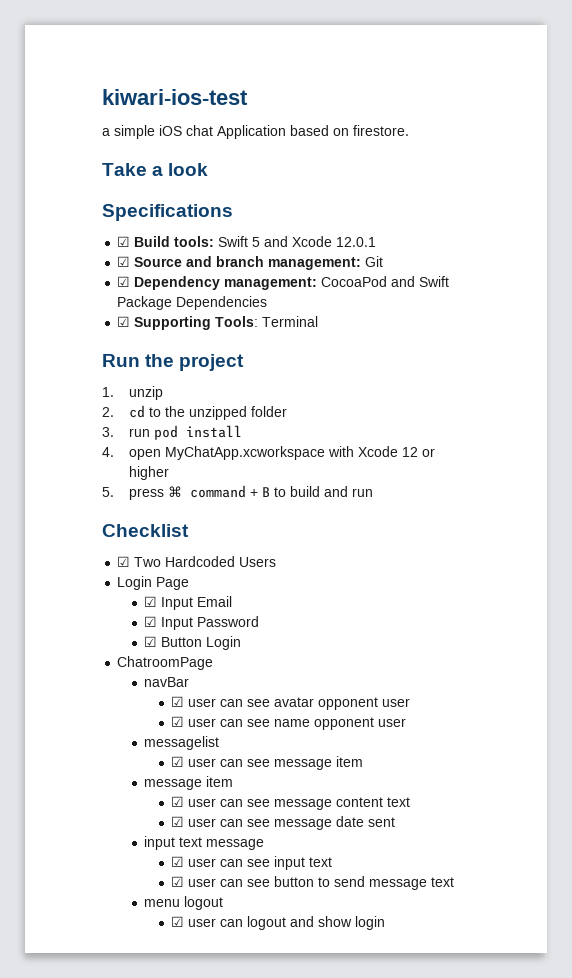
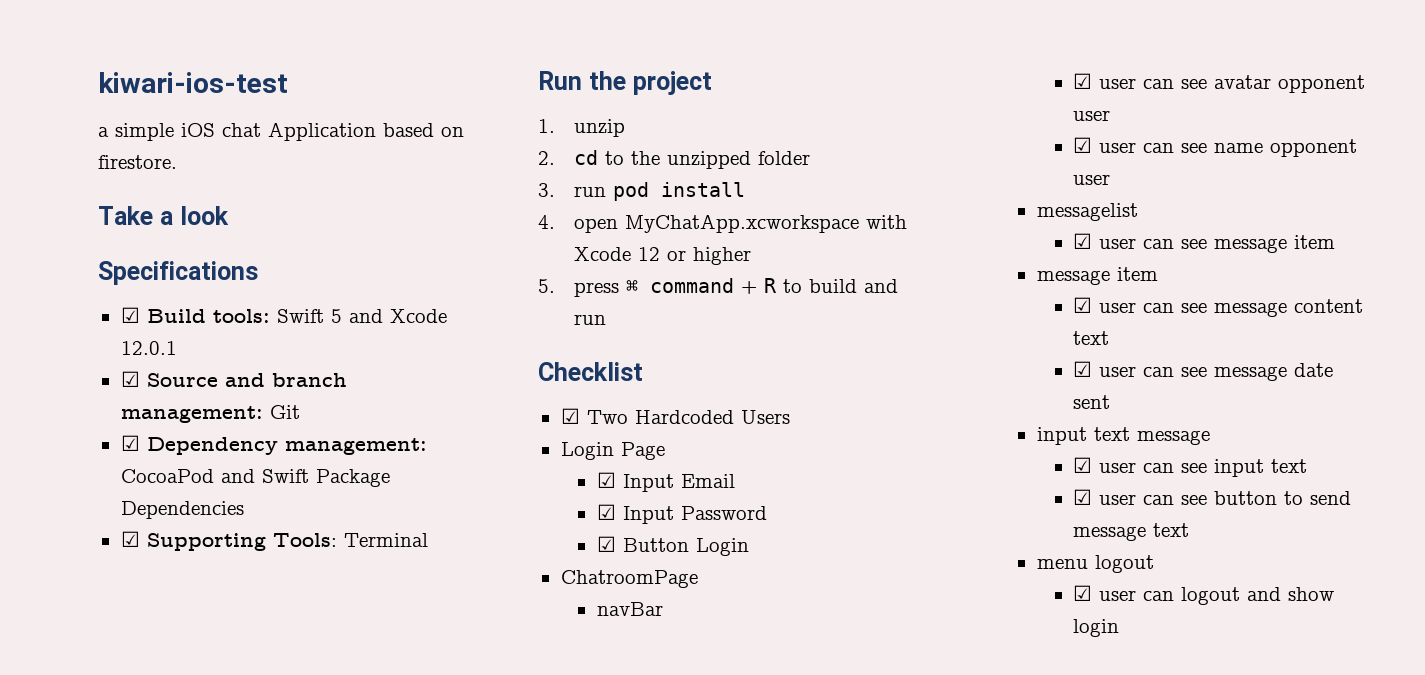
[262,487,271,497] B -> [764,278,778,293] R

